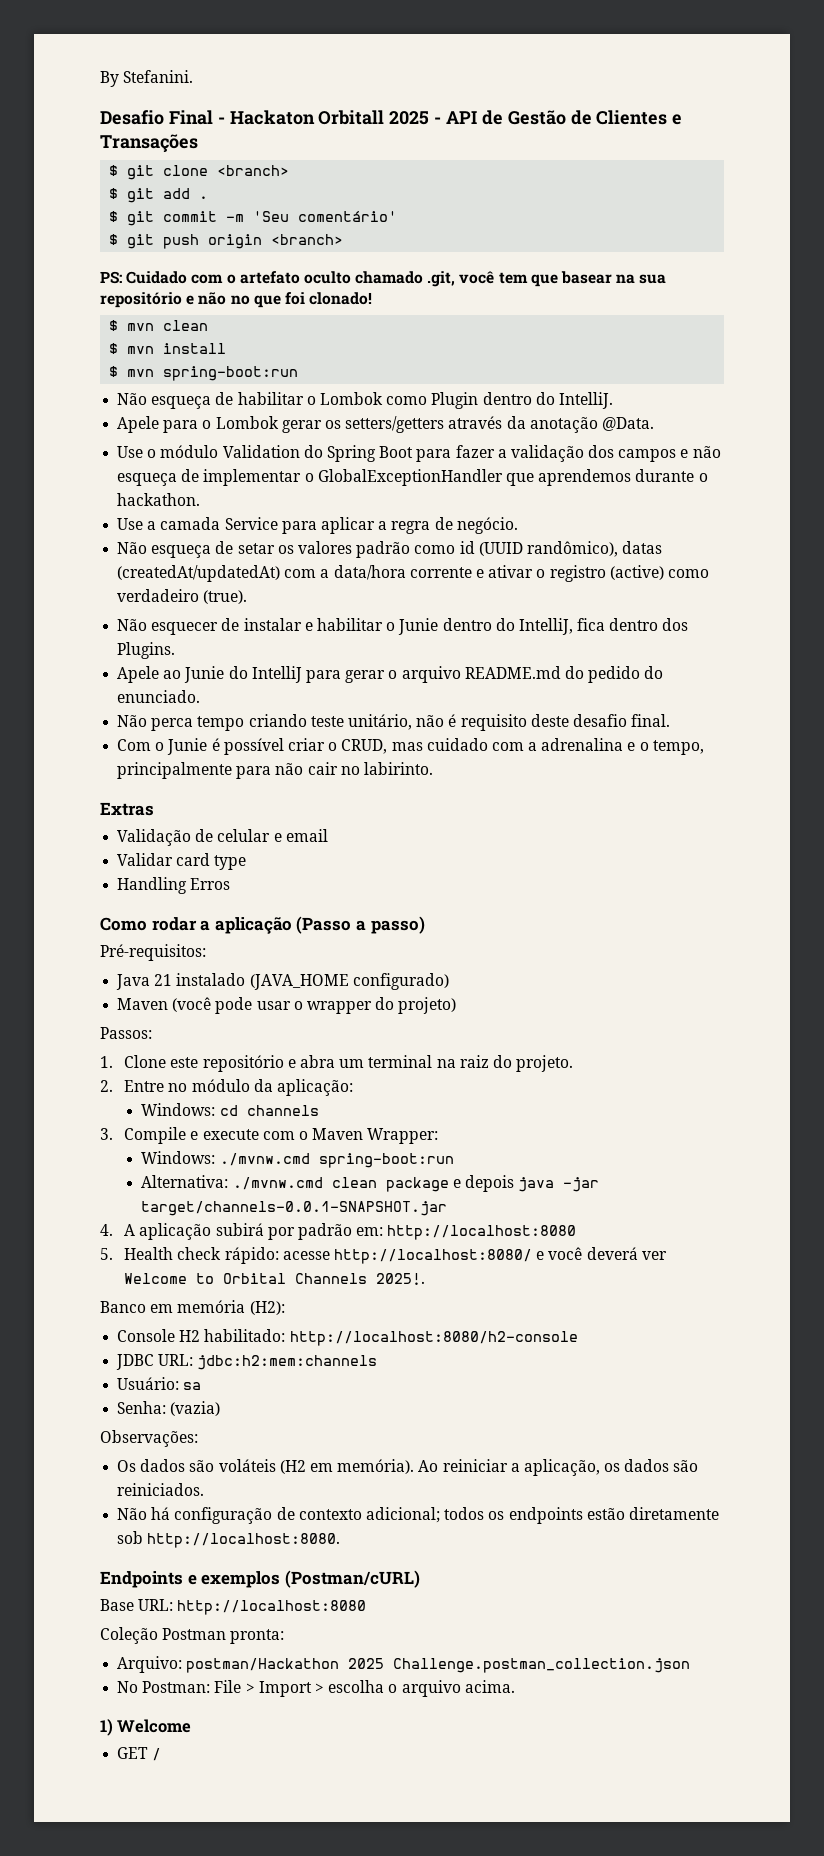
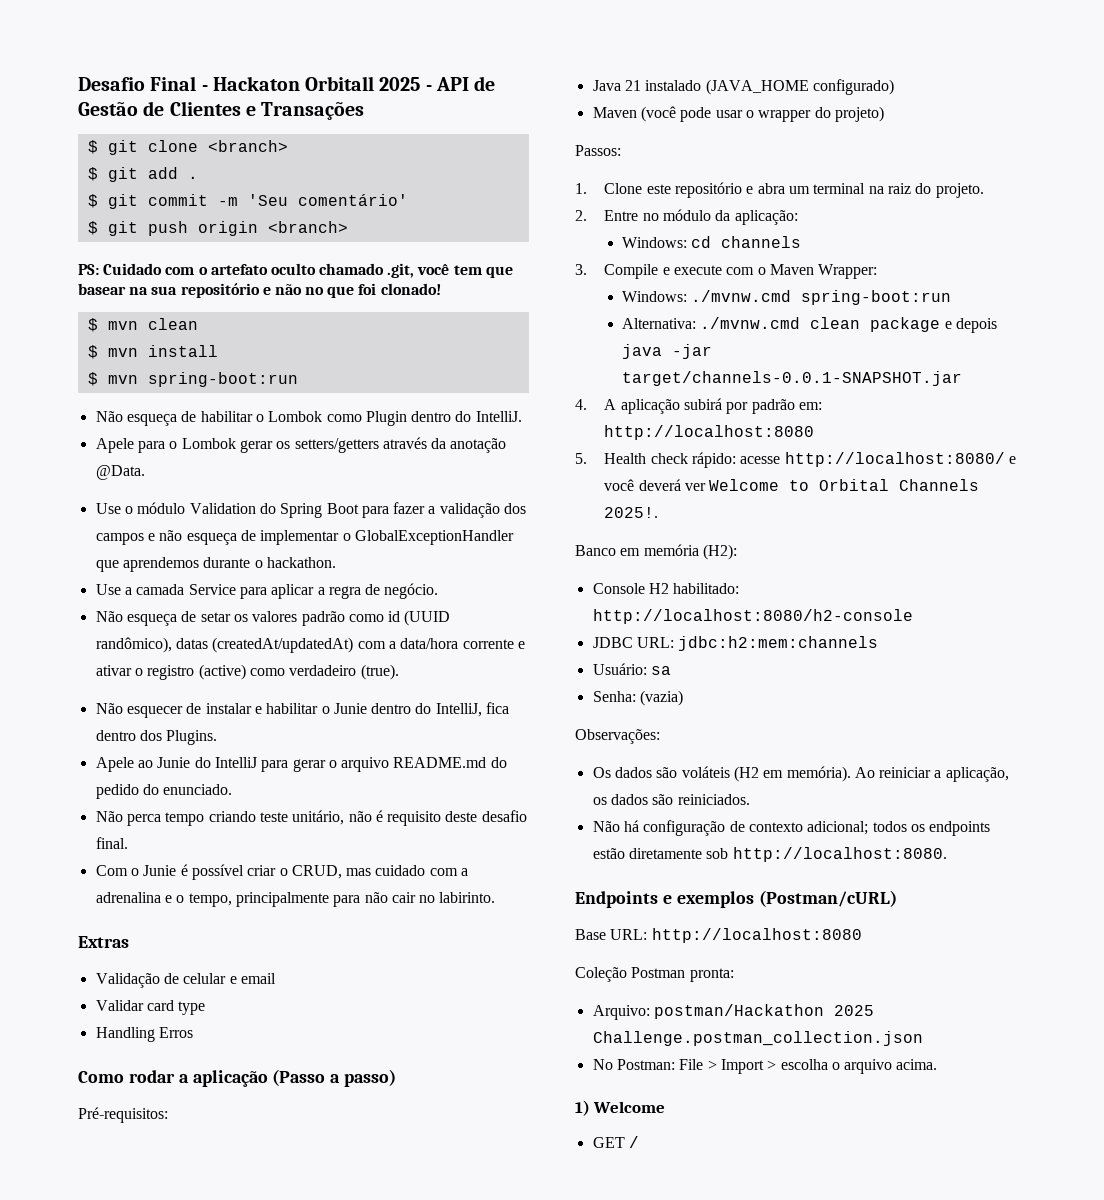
[100,70,194,87] By Stefanini. // -> (78, 84) none

